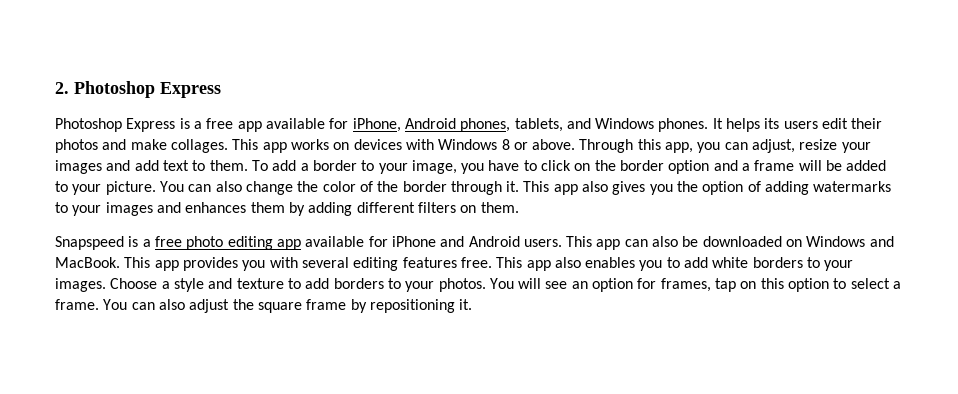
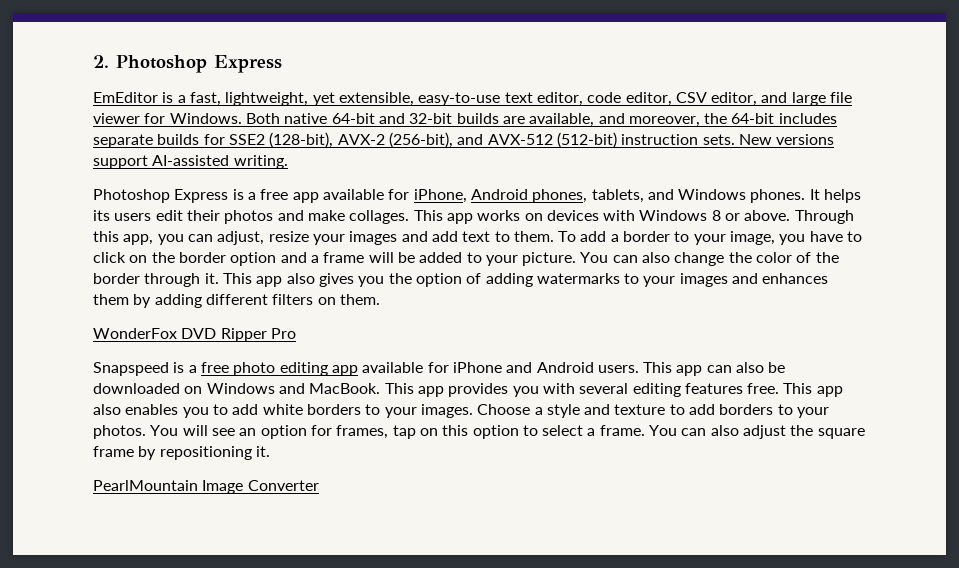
(221, 90) none -> [93,92,853,106] [93,113,837,127] [93,132,835,148] [93,155,288,169] // EmEditor is a fast, lightweight, yet extensible, easy-to-use text editor, code editor, CSV editor, and large file viewer for Windows. Both native 64-bit and 32-bit builds are available, and moreover, the 64-bit includes separate builds for SSE2 (128-bit), AVX-2 (256-bit), and AVX-512 (512-bit) instruction sets. New versions support AI-assisted writing.
(519, 207) none -> [93,328,296,342] // WonderFox DVD Ripper Pro
(473, 304) none -> [93,480,319,494] // PearlMountain Image Converter

